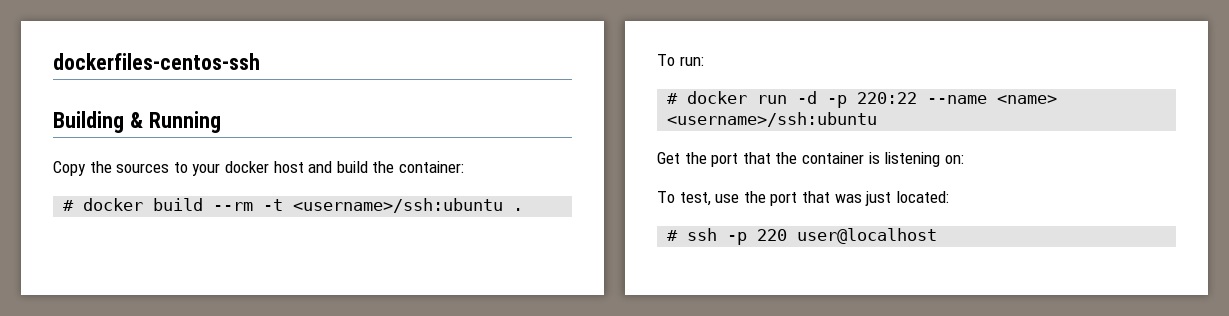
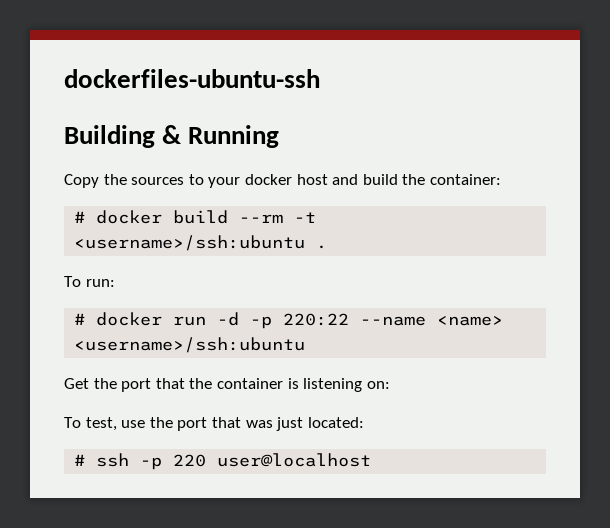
[53,53,260,70] dockerfiles-centos-ssh -> [64,69,320,88] dockerfiles-ubuntu-ssh

